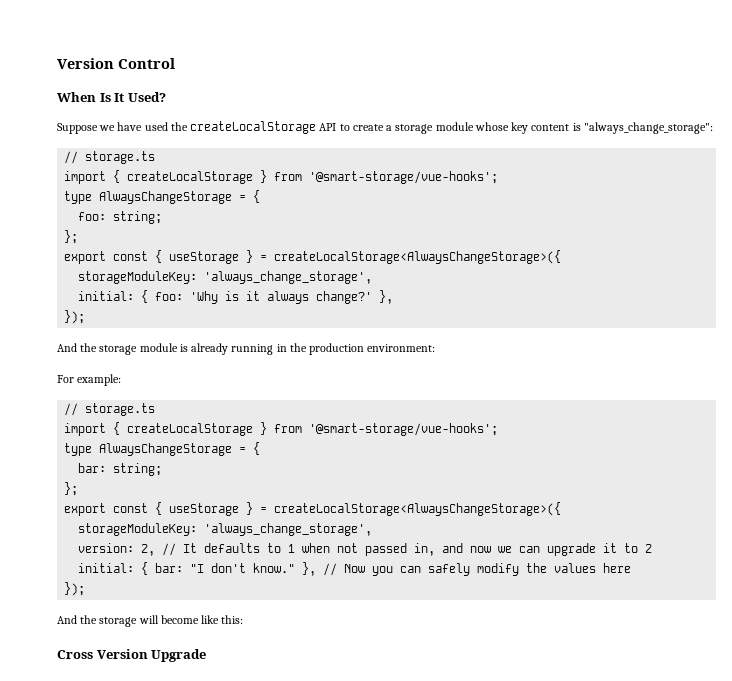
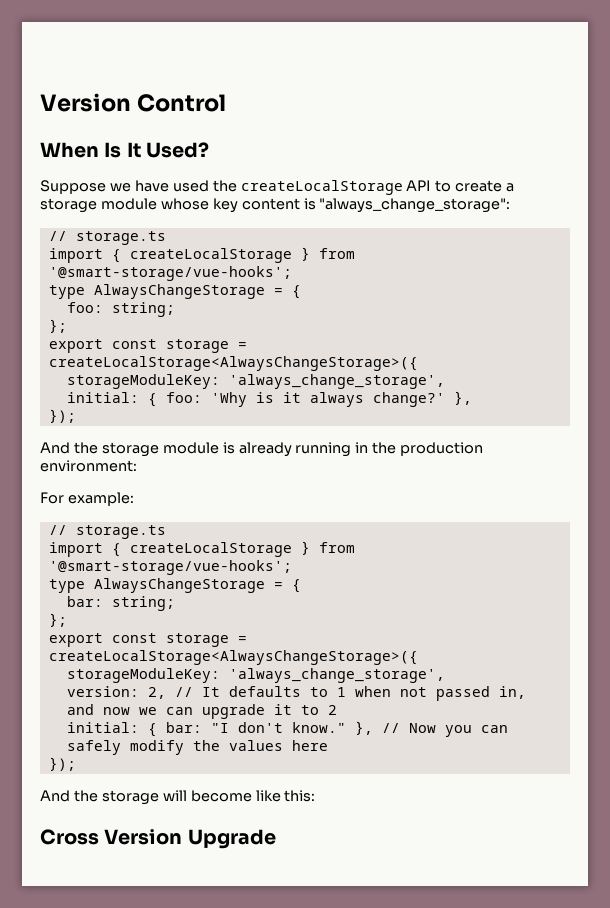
[155,250,254,264] { useStorage } -> [165,339,229,353] storage
[155,502,254,516] { useStorage } -> [165,633,229,647] storage

